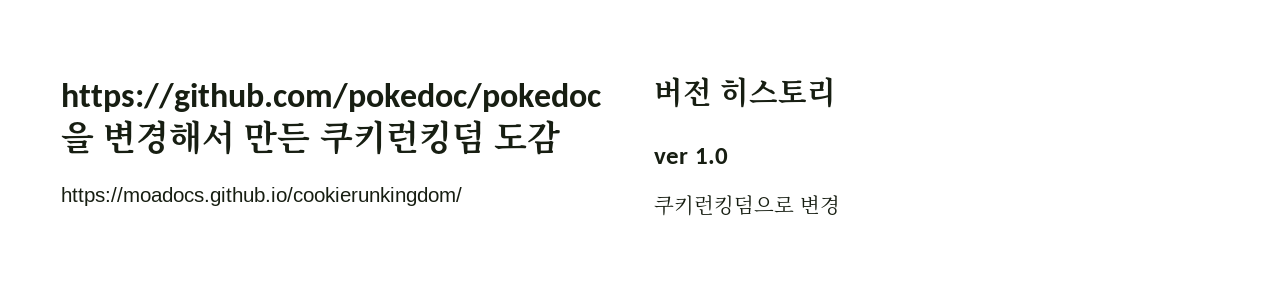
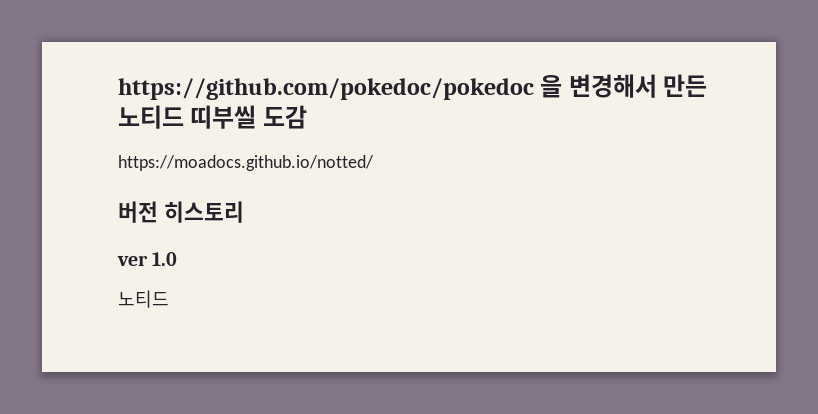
[319,120,485,155] 쿠키런킹덤 -> [118,105,257,129] 노티드 띠부씰
[61,187,462,206] https://moadocs.github.io/cookierunkingdom/ -> [118,155,374,171] https://moadocs.github.io/notted/
[654,195,840,216] 쿠키런킹덤으로 변경 -> [118,290,169,308] 노티드

